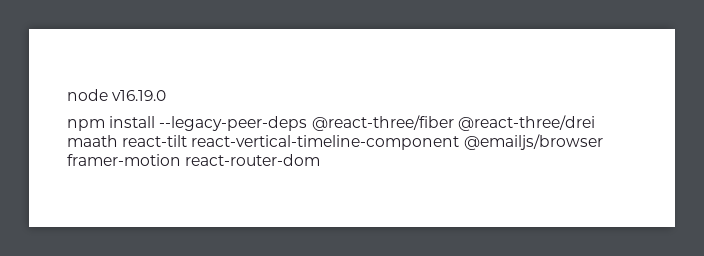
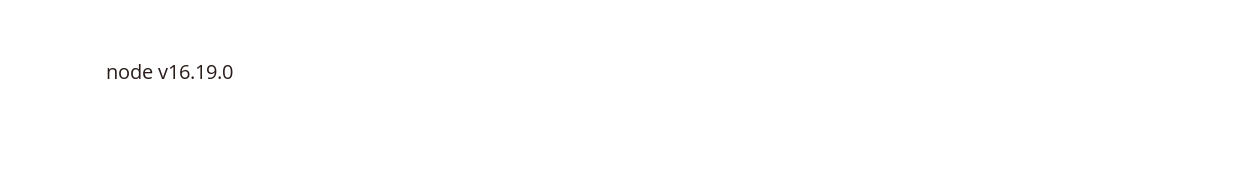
[67,115,595,131] [67,134,603,150] [67,154,321,166] // npm install --legacy-peer-deps @react-three/fiber @react-three/drei maath react-tilt react-vertical-timeline-component @emailjs/browser framer-motion react-router-dom -> (234, 72) none

